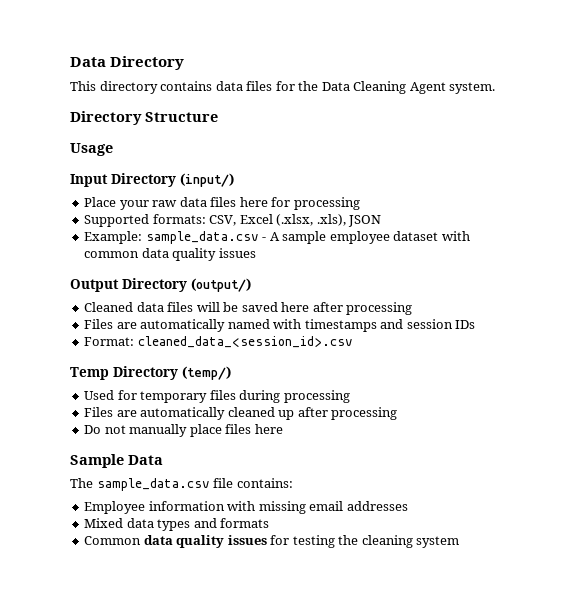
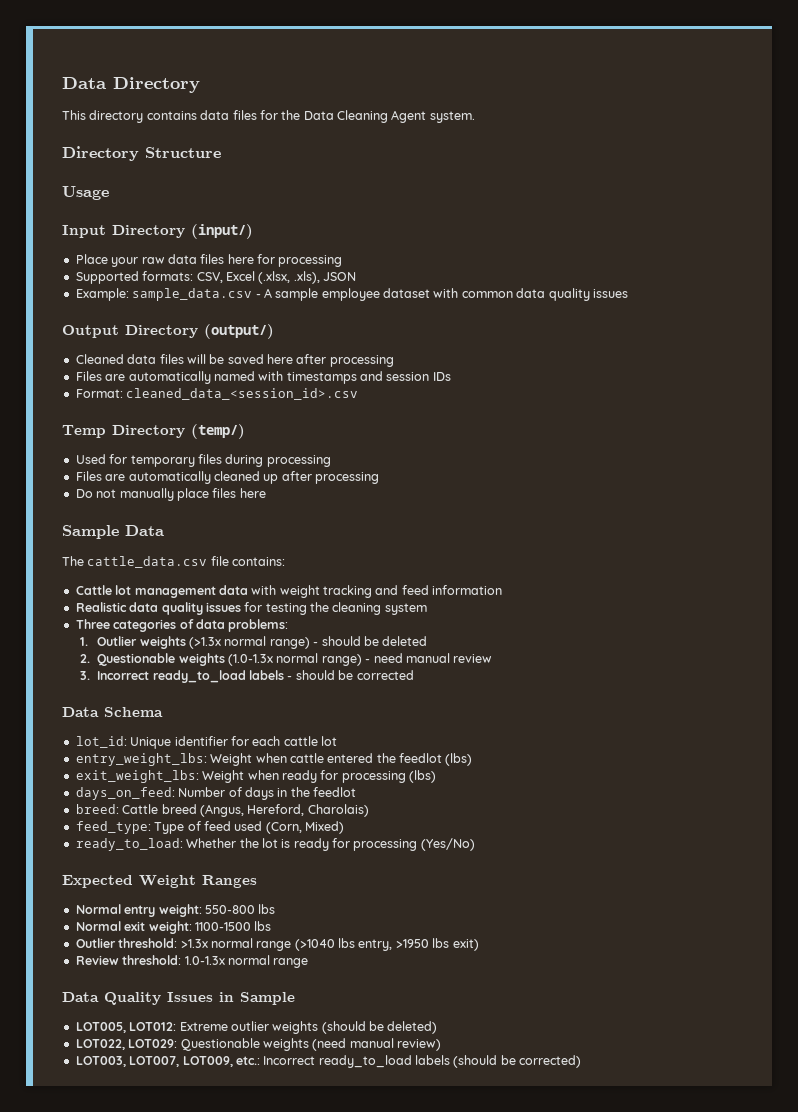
[96,478,210,491] sample_data.csv -> [87,556,208,568] cattle_data.csv
[84,501,408,514] [84,518,270,531] [84,536,142,545] Employee information with missing email addresses // Mixed data types and formats // Common -> [75,585,503,598] [75,602,127,612] Cattle lot management data with weight tracking and feed information // Realistic
(460, 542) none -> [75,619,289,632] [79,636,428,649] [79,653,493,666] [79,670,414,683] [62,707,163,717] [75,736,337,749] [75,753,473,766] [75,770,436,783] [75,787,356,800] [75,804,369,817] [75,821,344,834] [75,838,475,851] [62,875,257,888] [75,904,276,917] [75,921,272,934] [75,938,479,951] [75,955,309,968] [62,992,295,1005] [75,1021,438,1034] [75,1038,441,1051] [75,1055,582,1068] // Three categories of data problems: // 1. Outlier weights (>1.3x normal range) - should be deleted // 2. Questionable weights (1.0-1.3x normal range) - need manual review // 3. Incorrect ready_to_load labels - should be corrected // Data Schema // lot_id: Unique identifier for each cattle lot // entry_weight_lbs: Weight when cattle entered the feedlot (lbs) // exit_weight_lbs: Weight when ready for processing (lbs) // days_on_feed: Number of days in the feedlot // breed: Cattle breed (Angus, Hereford, Charolais) // feed_type: Type of feed used (Corn, Mixed) // ready_to_load: Whether the lot is ready for processing (Yes/No) // Expected Weight Ranges // Normal entry weight: 550-800 lbs // Normal exit weight: 1100-1500 lbs // Outlier threshold: >1.3x normal range (>1040 lbs entry, >1950 lbs exit) // Review threshold: 1.0-1.3x normal range // Data Quality Issues in Sample // LOT005, LOT012: Extreme outlier weights (should be deleted) // LOT022, LOT029: Questionable weights (need manual review) // LOT003, LOT007, LOT009, etc.: Incorrect ready_to_load labels (should be corrected)

